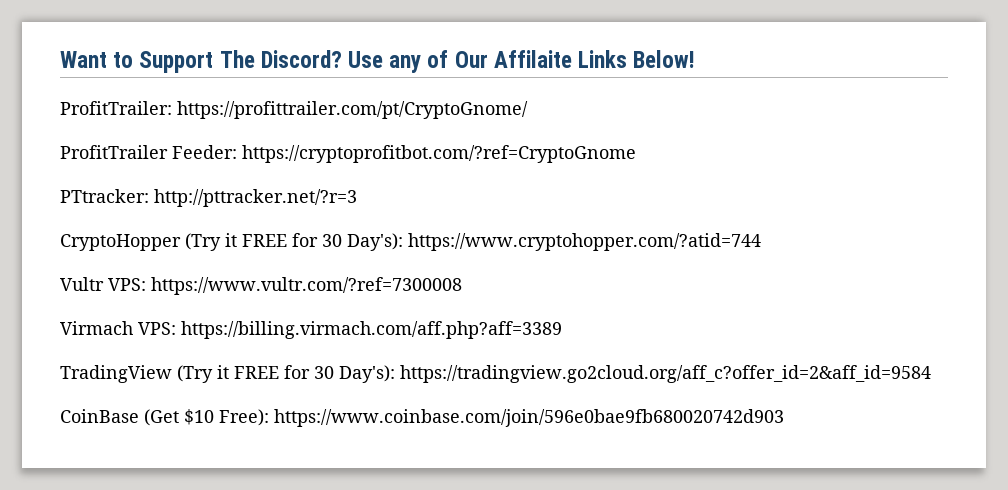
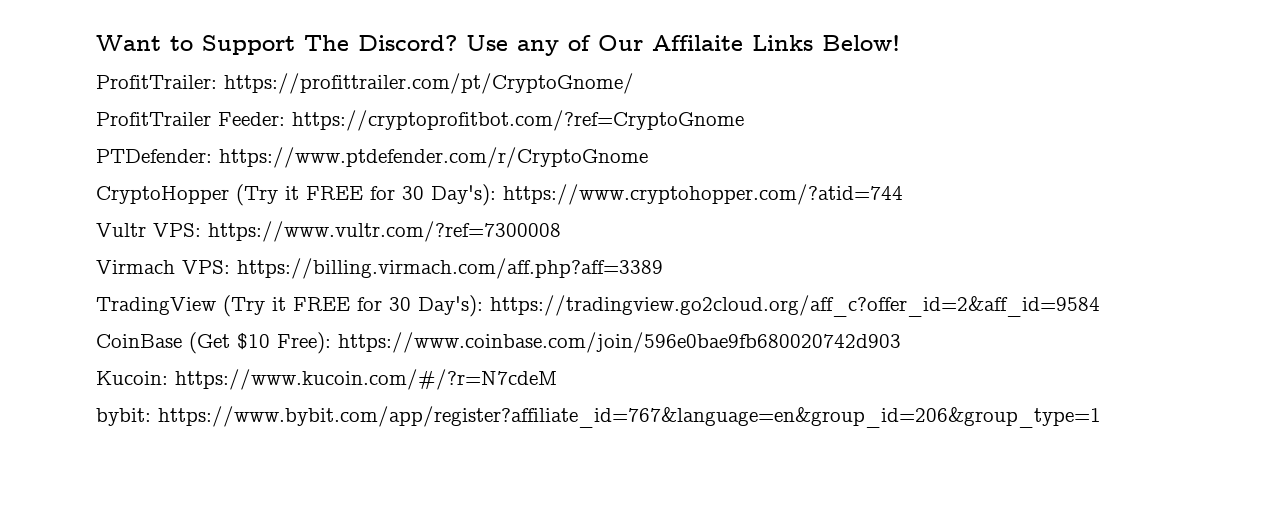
[60,189,357,207] PTtracker: http://pttracker.net/?r=3 -> [96,147,648,168] PTDefender: https://www.ptdefender.com/r/CryptoGnome
(784, 418) none -> [96,369,557,390] [96,406,1101,428] // Kucoin: https://www.kucoin.com/#/?r=N7cdeM // bybit: https://www.bybit.com/app/register?affiliate_id=767&language=en&group_id=206&group_type=1

